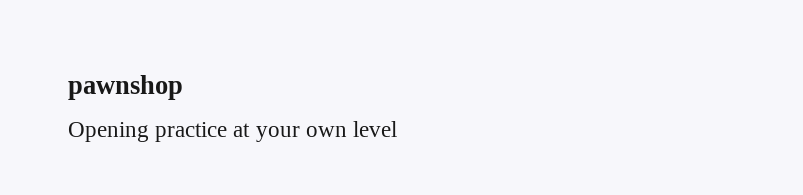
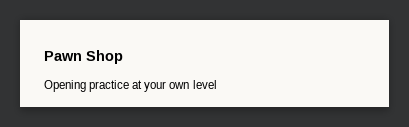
[68,75,183,100] pawnshop -> [44,50,123,64] Pawn Shop

